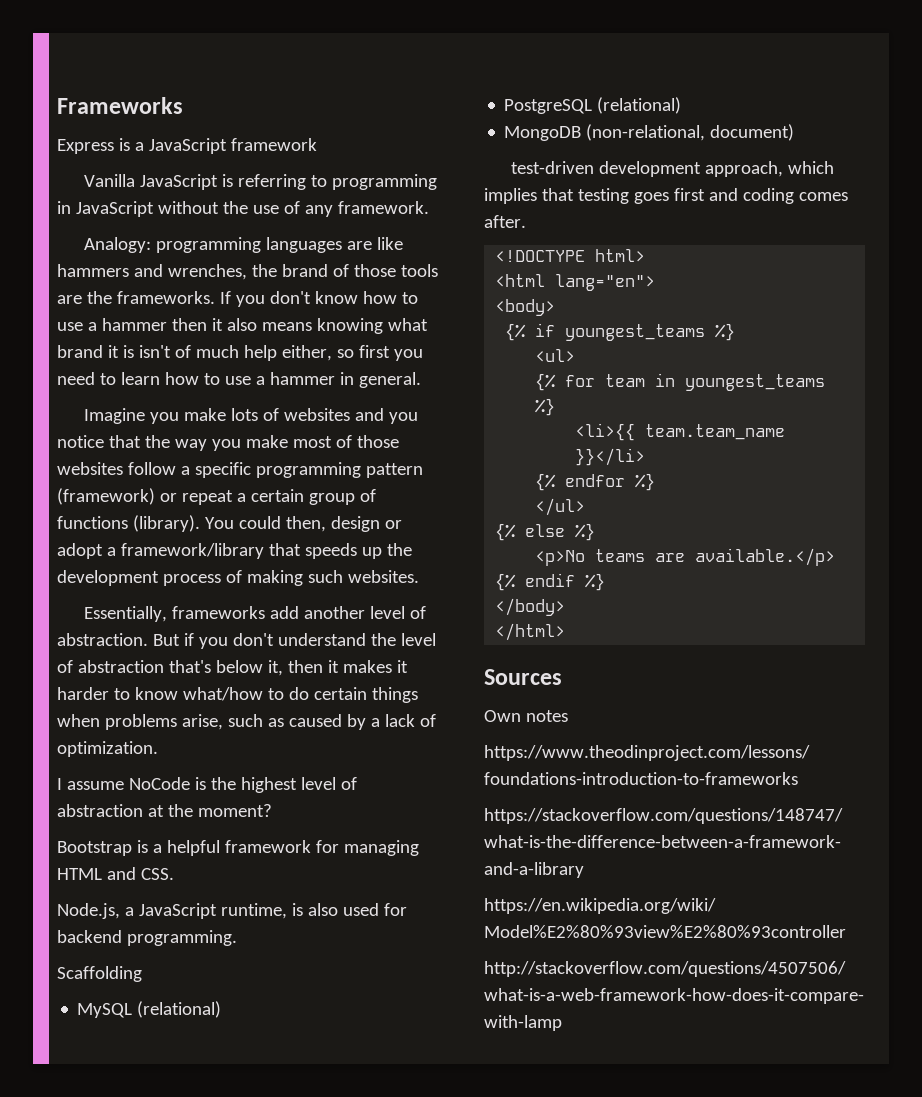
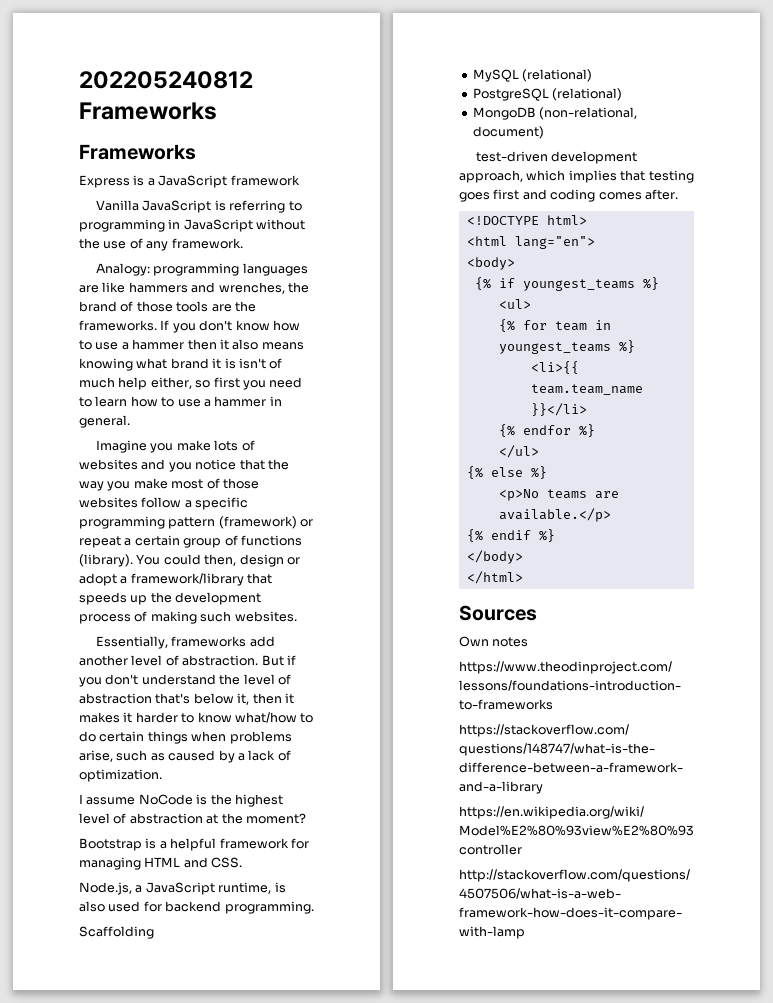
(57, 105) none -> [79,71,253,89] [79,102,217,120] 202205240812 Frameworks //

